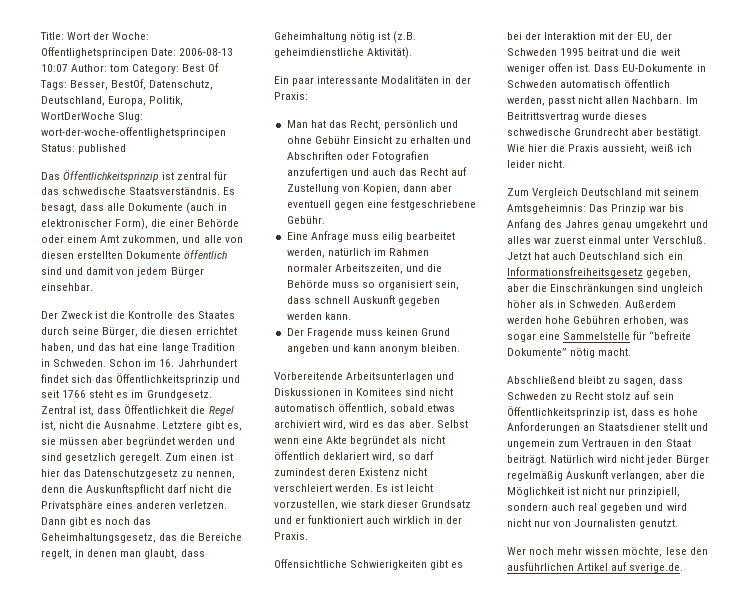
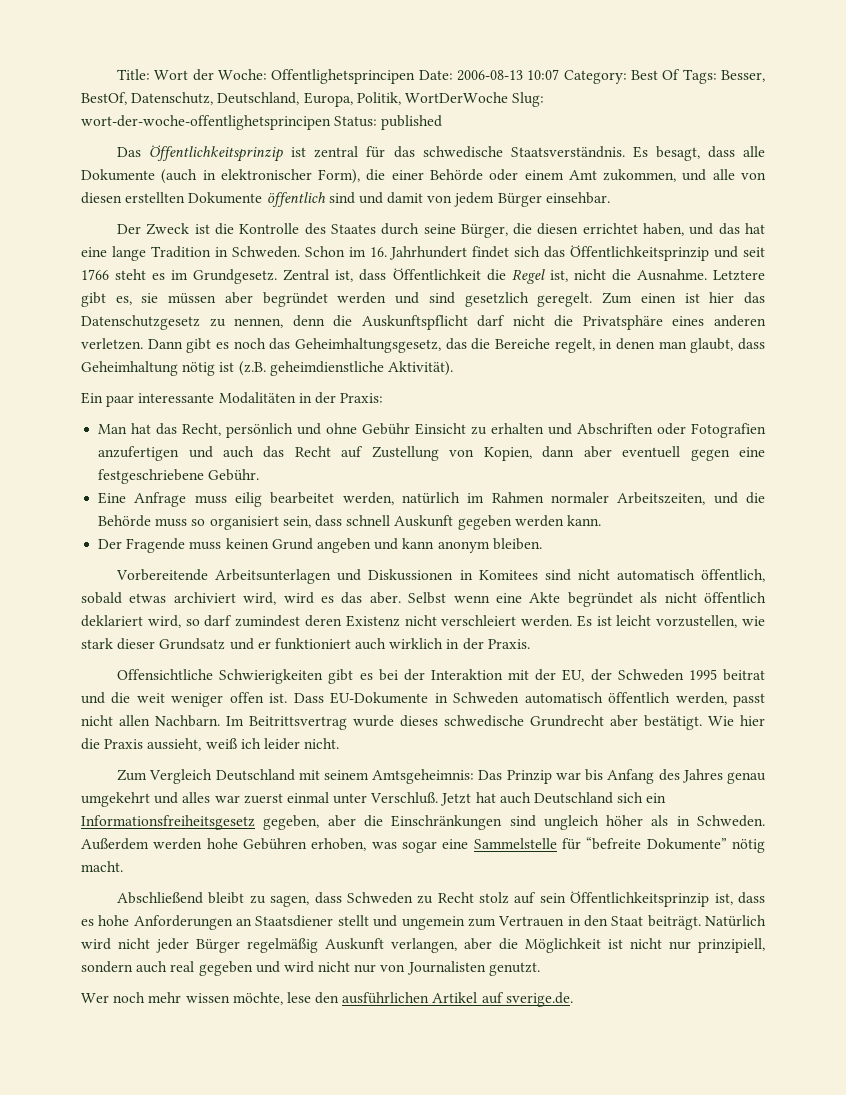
[71,64,130,72] Author: tom -> (560, 74) none

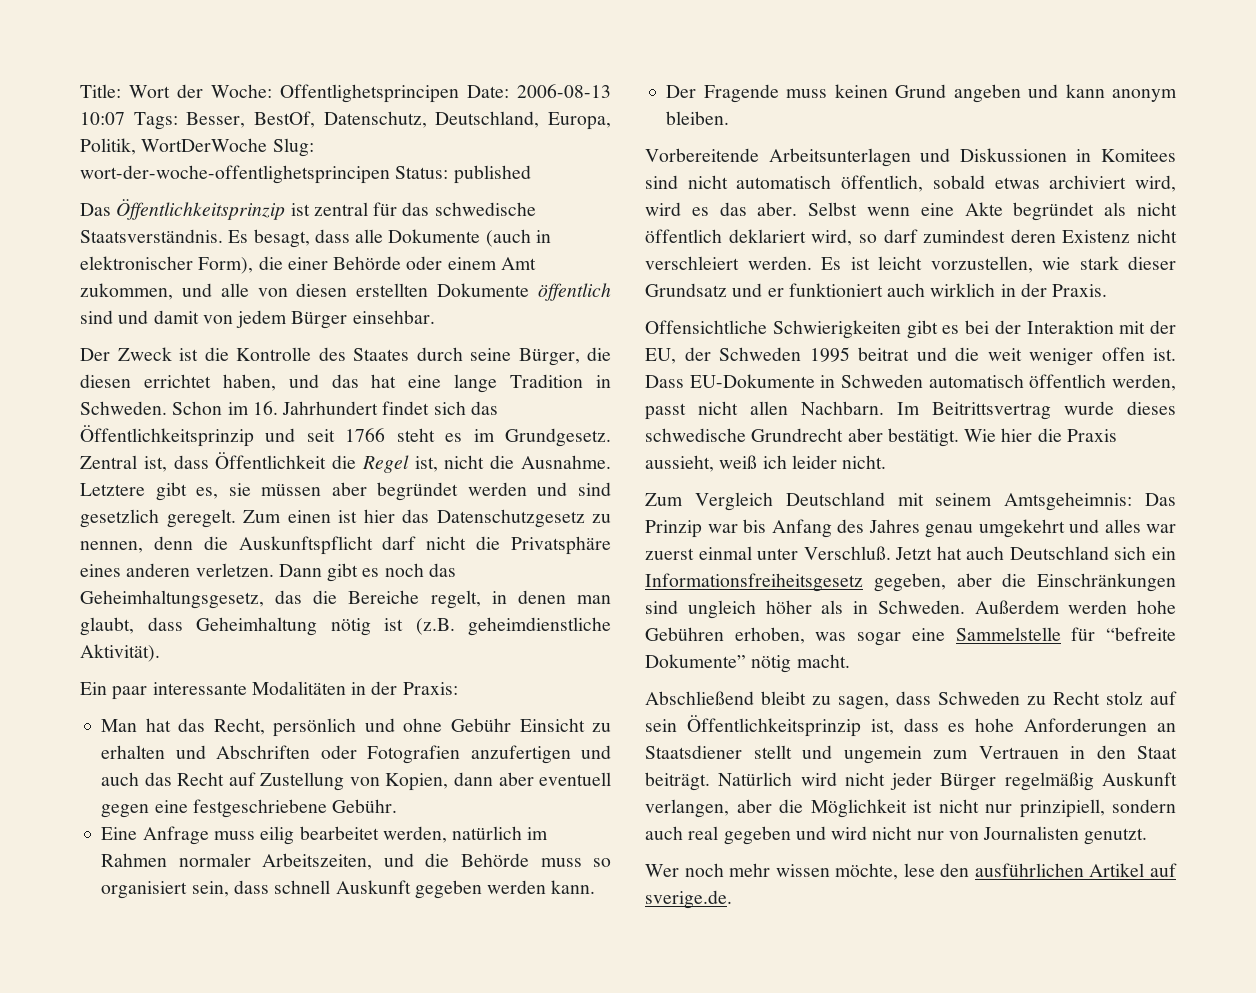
[563,69,681,84] Category: Best Of -> (125, 118) none

